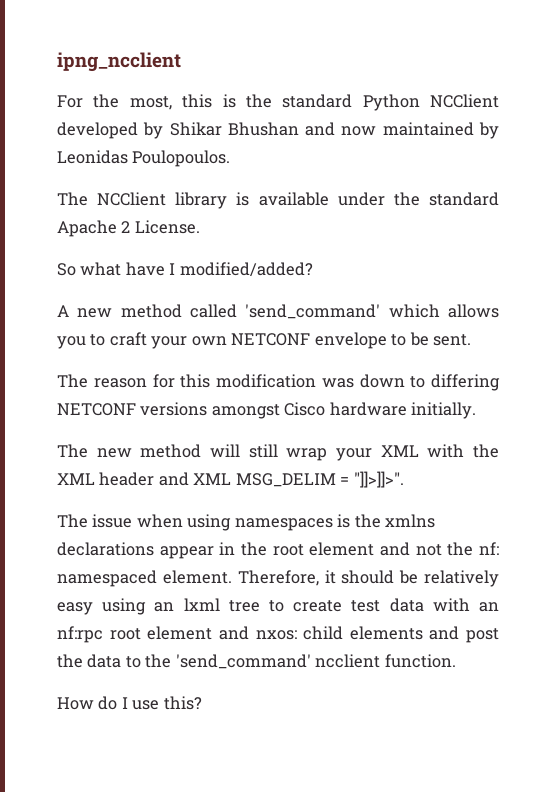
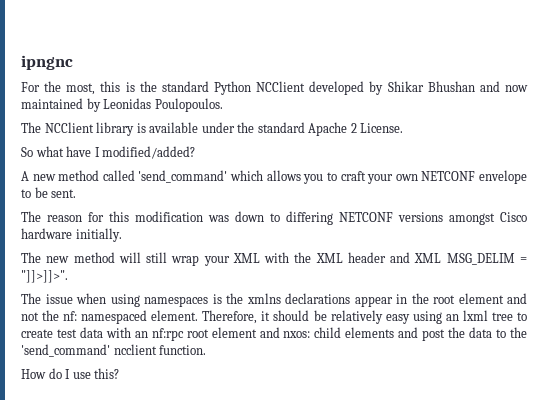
[57,52,181,72] ipng_ncclient -> [21,55,73,70] ipngnc

